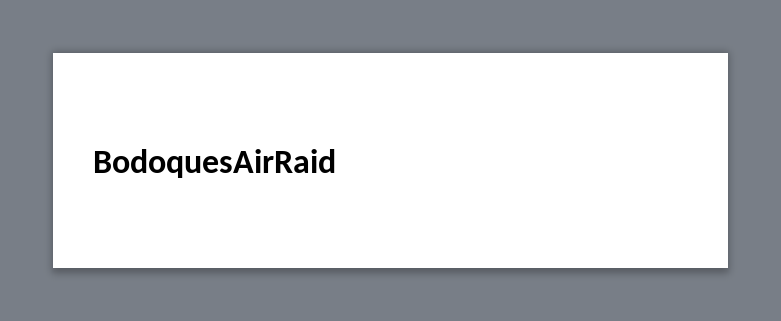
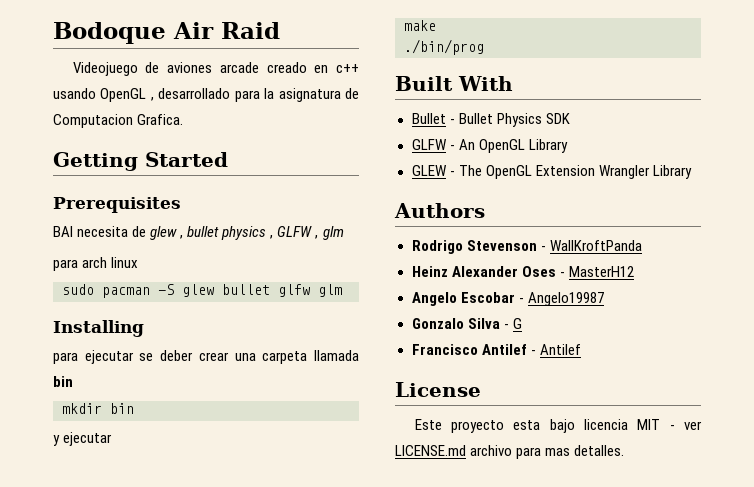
[93,149,336,178] BodoquesAirRaid -> [53,22,280,44] [72,62,359,76] [53,88,359,102] [53,114,184,128] [53,152,228,171] [53,197,181,213] [53,226,344,240] [53,257,139,271] [62,284,342,298] [53,320,144,337] [53,350,360,364] [53,376,73,387] [62,403,134,414] [53,432,113,446] [404,20,436,31] [404,39,484,55] [395,76,513,91] [411,113,570,127] [411,139,568,153] [411,165,692,179] [394,203,485,218] [411,240,642,254] [411,266,634,277] [411,292,604,306] [411,318,522,329] [411,344,581,355] [395,382,481,397] [414,419,702,433] [395,445,625,459] Bodoque Air Raid // Videojuego de aviones arcade creado en c++ usando OpenGL , desarrollado para la asignatura de Computacion Grafica. // Getting Started // Prerequisites // BAI necesita de glew , bullet physics , GLFW , glm // para arch linux // sudo pacman -S glew bullet glfw glm // Installing // para ejecutar se deber crear una carpeta llamada bin // mkdir bin // y ejecutar // make // ./bin/prog // Built With // Bullet - Bullet Physics SDK // GLFW - An OpenGL Library // GLEW - The OpenGL Extension Wrangler Library // Authors // Rodrigo Stevenson - WallKroftPanda // Heinz Alexander Oses - MasterH12 // Angelo Escobar - Angelo19987 // Gonzalo Silva - G // Francisco Antilef - Antilef // License // Este proyecto esta bajo licencia MIT - ver LICENSE.md archivo para mas detalles.

